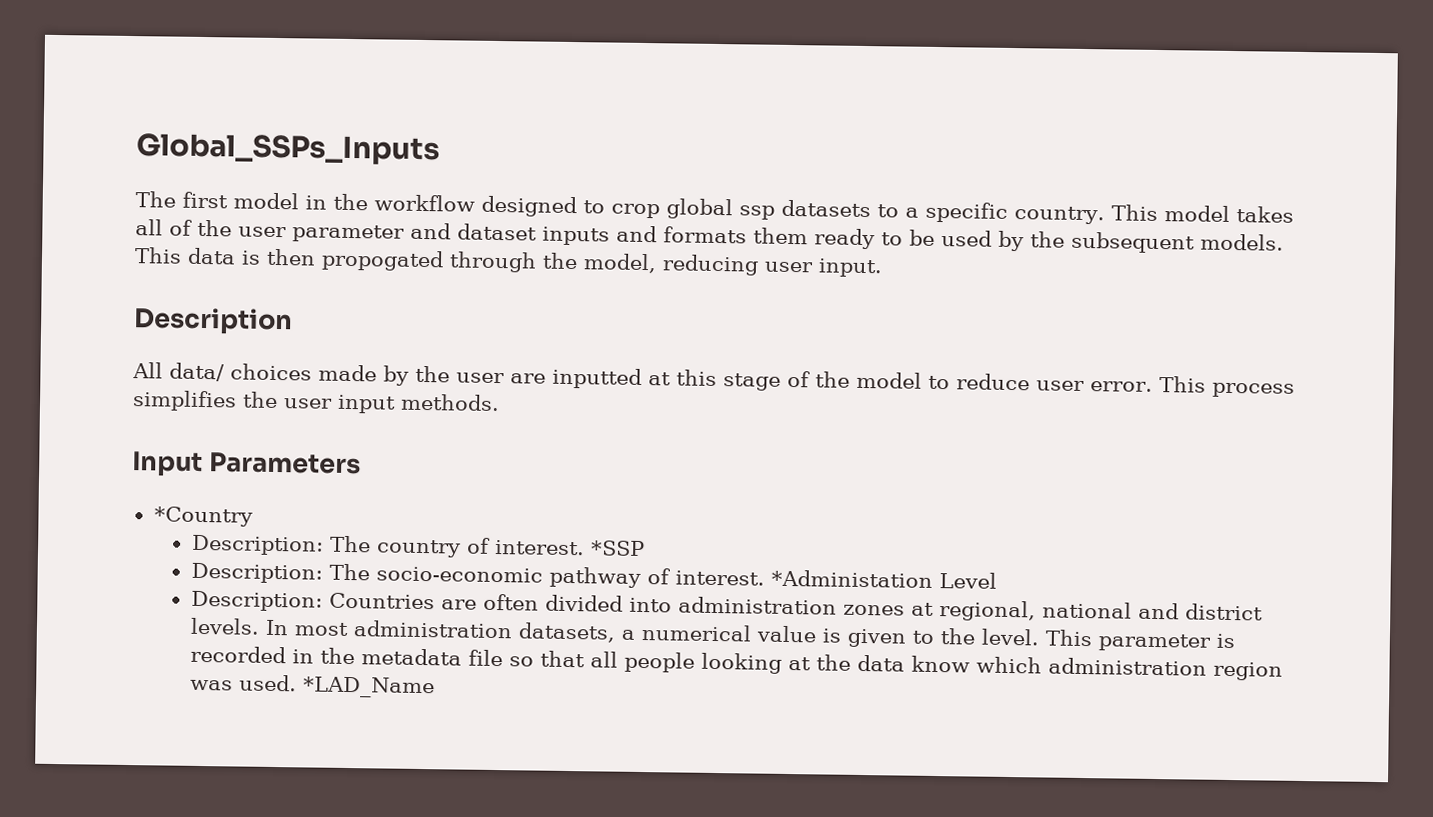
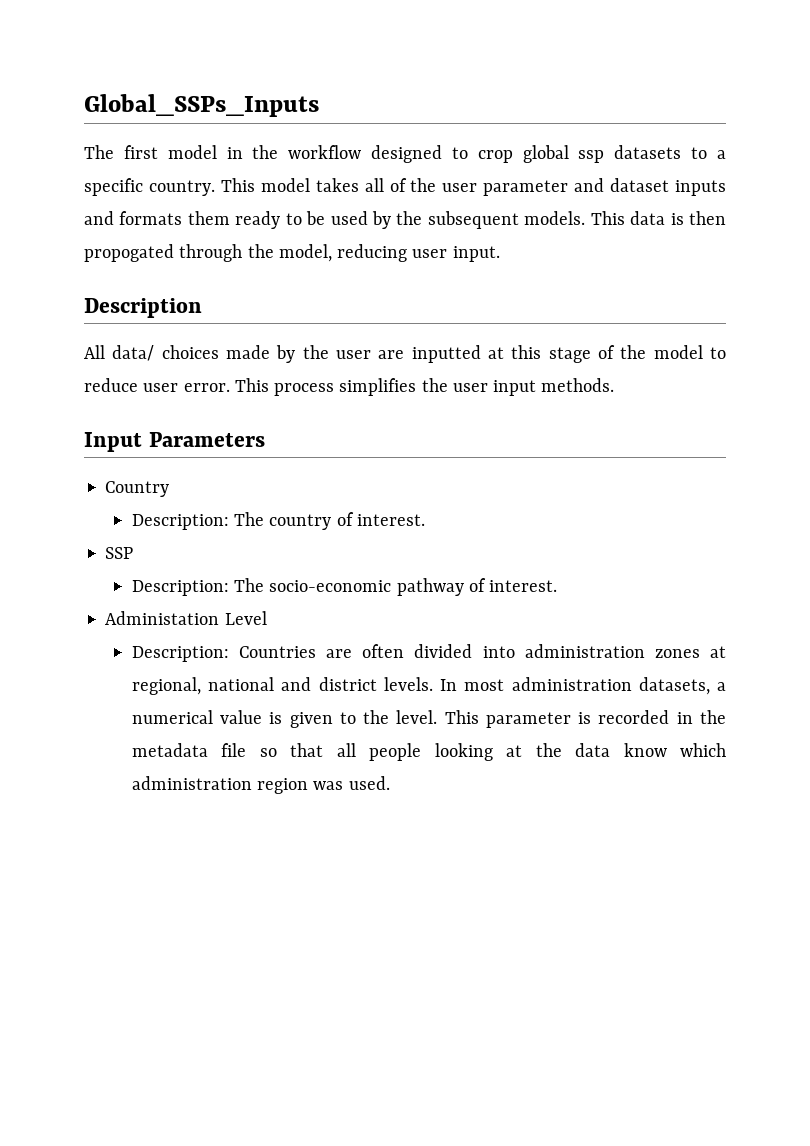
[153,506,253,527] *Country -> [105,481,170,497] Country
[589,540,645,557] *SSP -> [105,547,134,559] // SSP
[770,569,933,588] *Administation -> [105,611,220,625] // Administation
[302,676,435,699] *LAD_Name -> (390, 783) none

